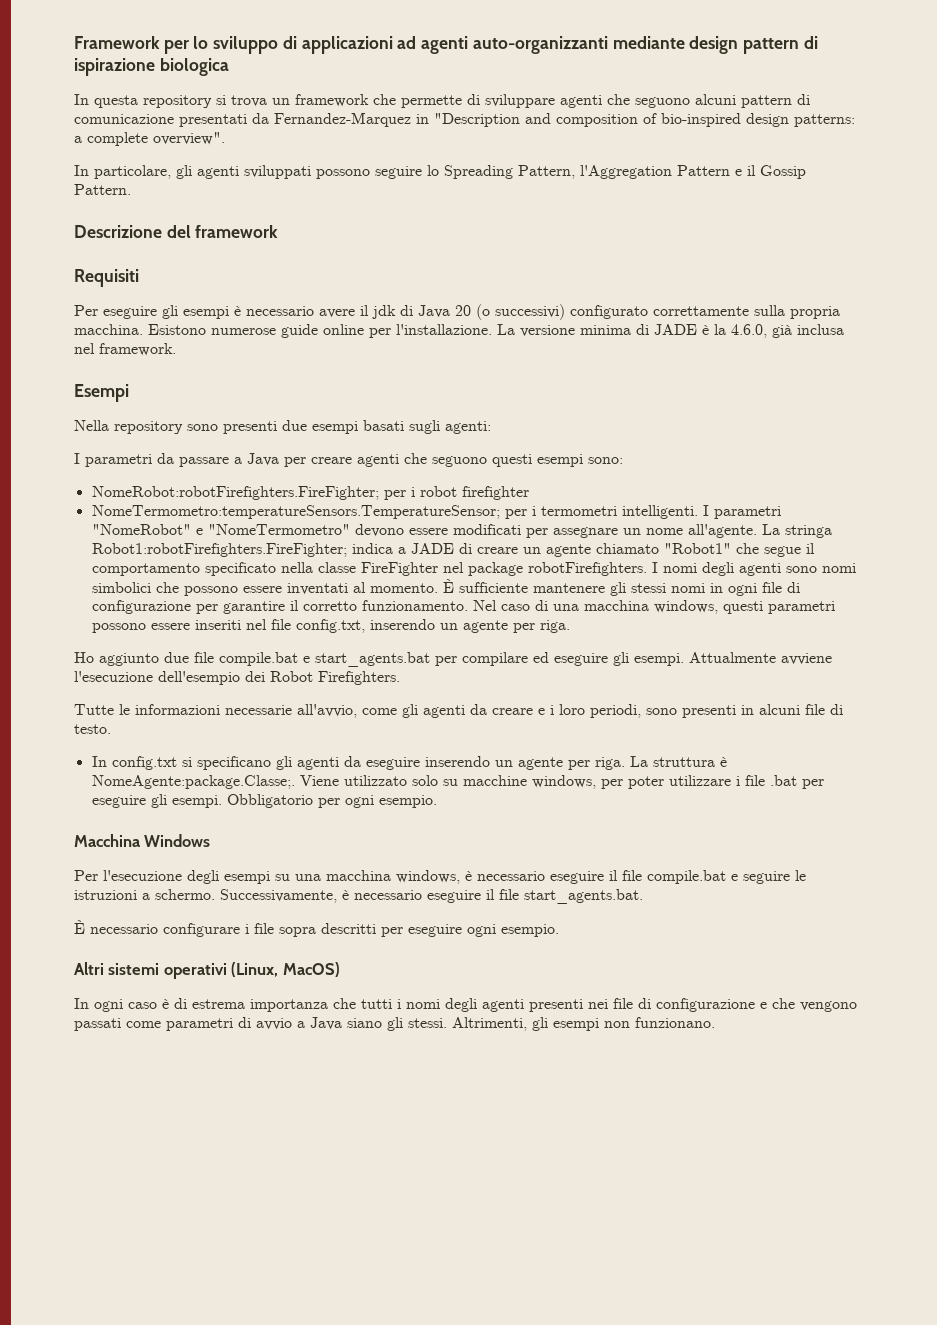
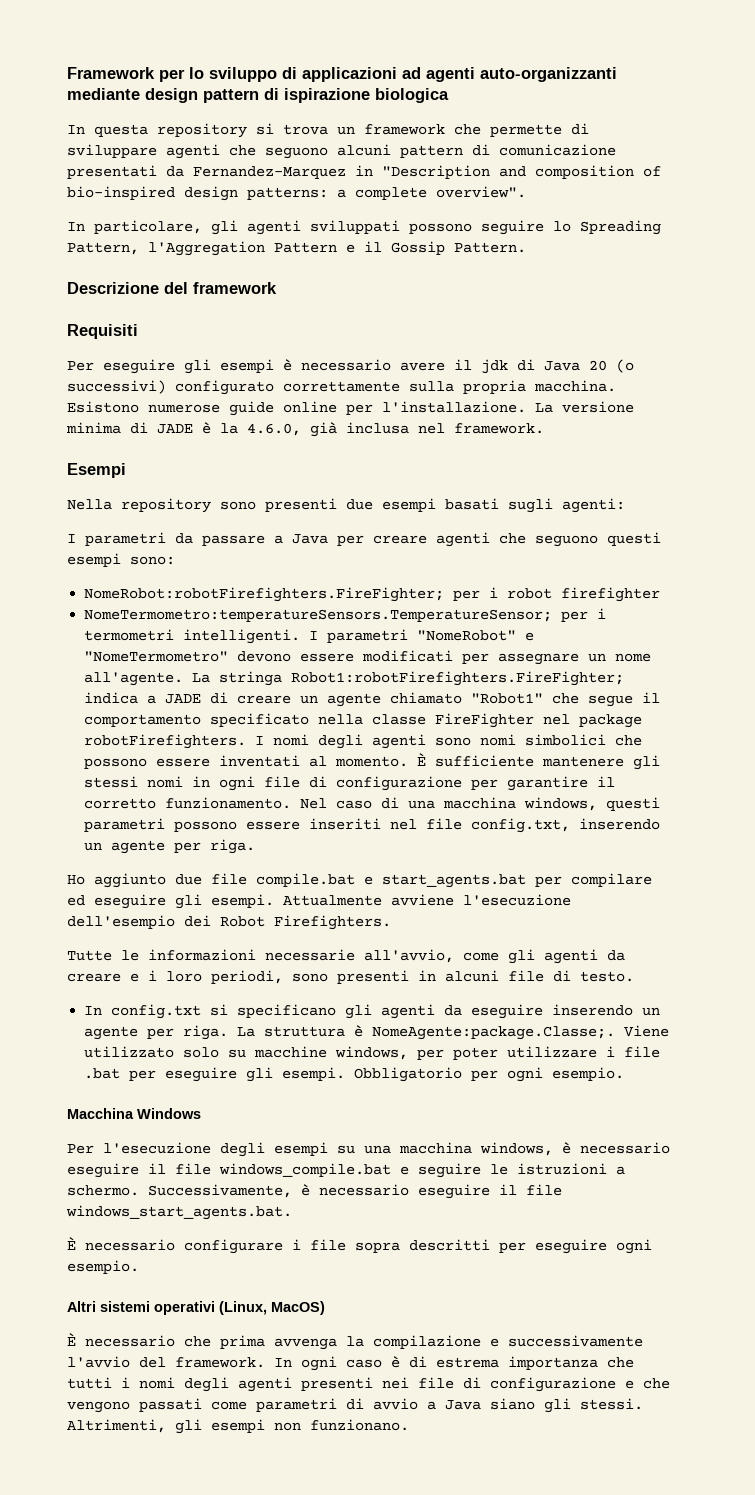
[647,870,726,884] compile.bat -> [219,1163,391,1177] windows_compile.bat
[524,889,643,904] start_agents.bat. -> [66,1205,292,1220] windows_start_agents.bat.
(340, 969) none -> [67,1333,643,1350] [67,1356,265,1368] È necessario che prima avvenga la compilazione e successivamente l'avvio del framework.

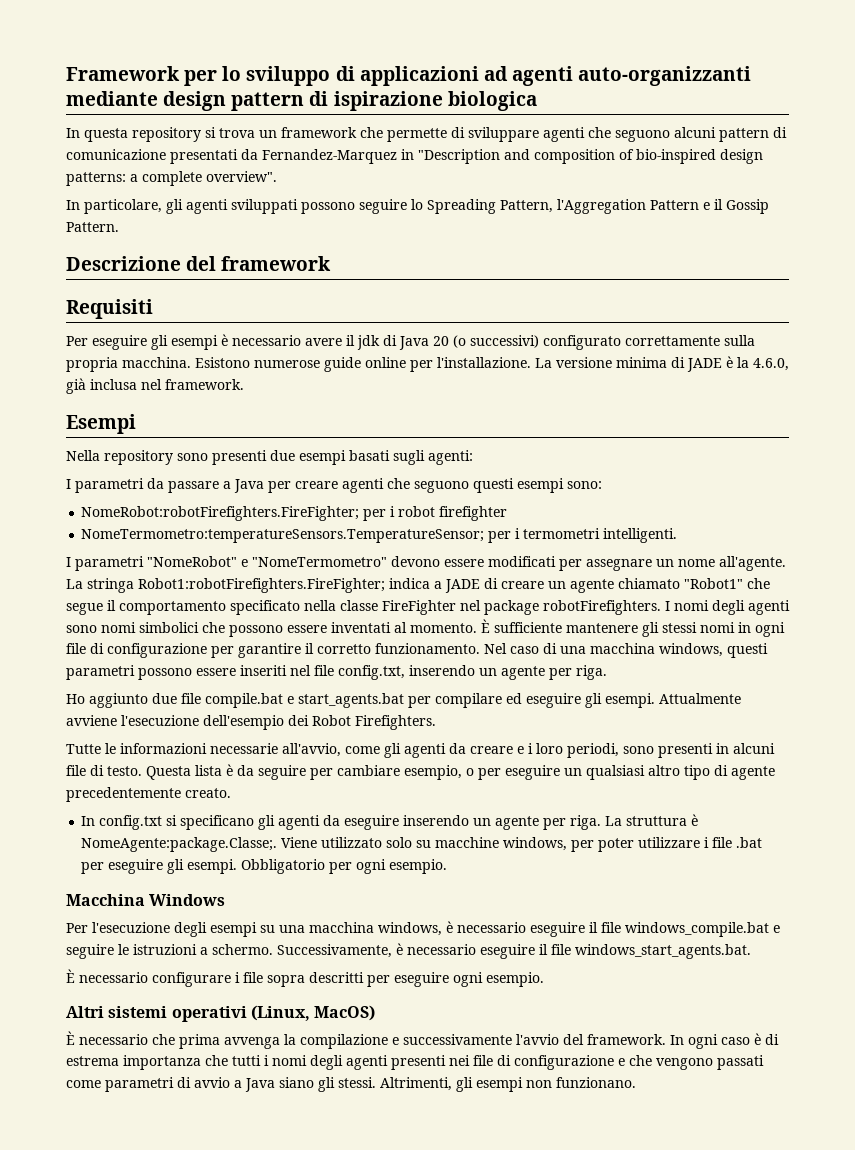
(301, 636) none -> (678, 535) //
(634, 976) none -> [146,764,775,780] [66,787,231,802] Questa lista è da seguire per cambiare esempio, o per eseguire un qualsiasi altro tipo di agente precedentemente creato.

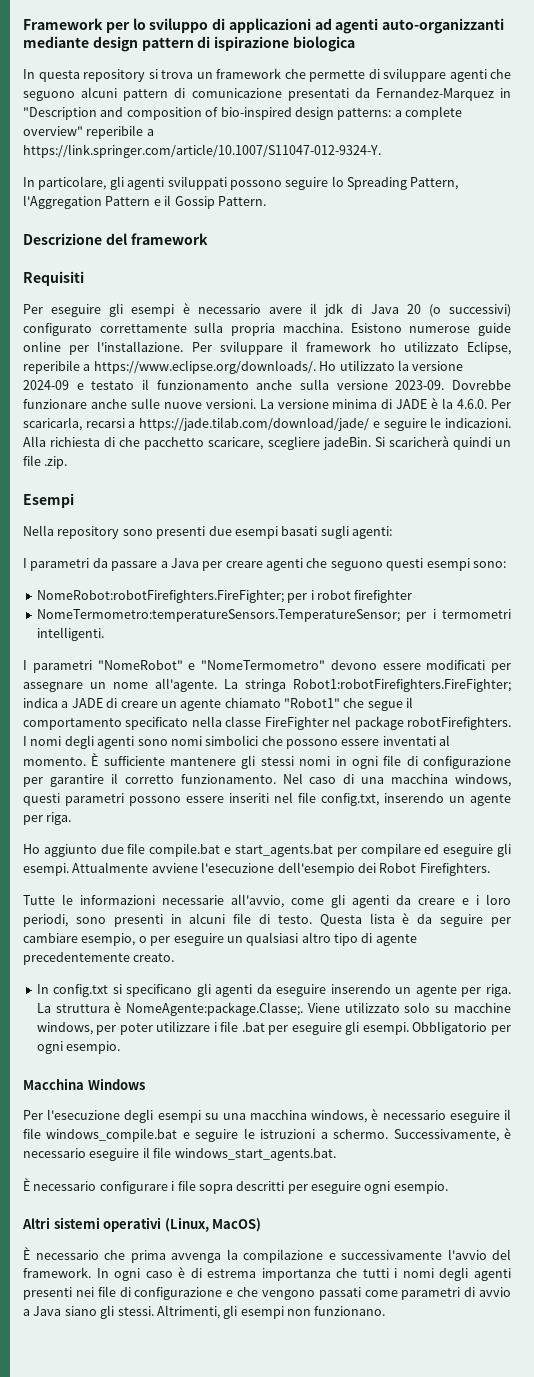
[206,171,277,182] overview". -> [23,125,154,139] [23,144,381,158] overview" reperibile a https://link.springer.com/article/10.1007/S11047-012-9324-Y.
(531, 362) none -> [191,341,512,355] [23,360,464,374] [23,379,512,390] [23,398,256,409] Per sviluppare il framework ho utilizzato Eclipse, reperibile a https://www.eclipse.org/downloads/. Ho utilizzato la versione 2024-09 e testato il funzionamento anche sulla versione 2023-09. Dovrebbe funzionare anche sulle nuove versioni.
[753,358,789,371] [66,378,244,394] 4.6.0, già inclusa nel framework. -> [457,399,511,409] [23,417,511,431] [23,436,511,450] [23,455,68,469] 4.6.0. Per scaricarla, recarsi a https://jade.tilab.com/download/jade/ e seguire le indicazioni. Alla richiesta di che pacchetto scaricare, scegliere jadeBin. Si scaricherà quindi un file .zip.

